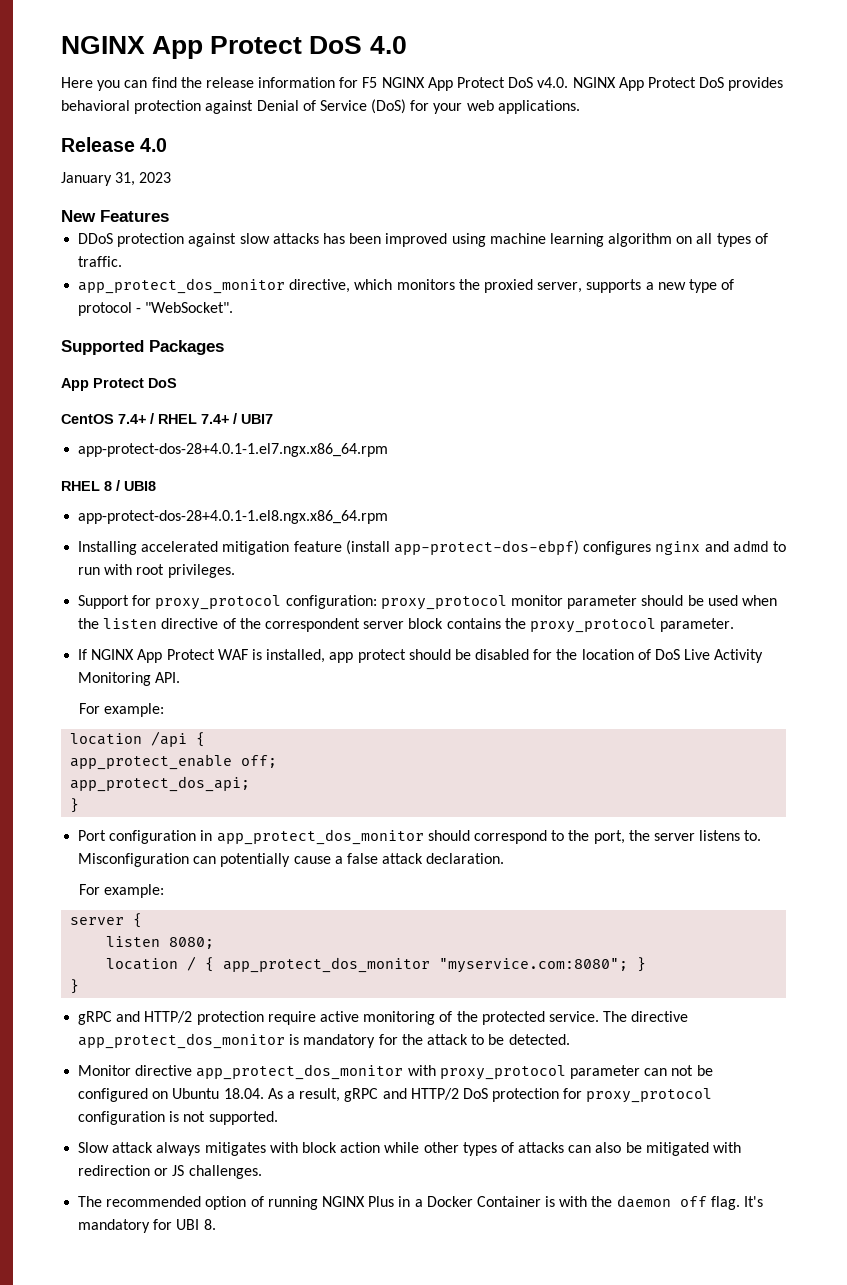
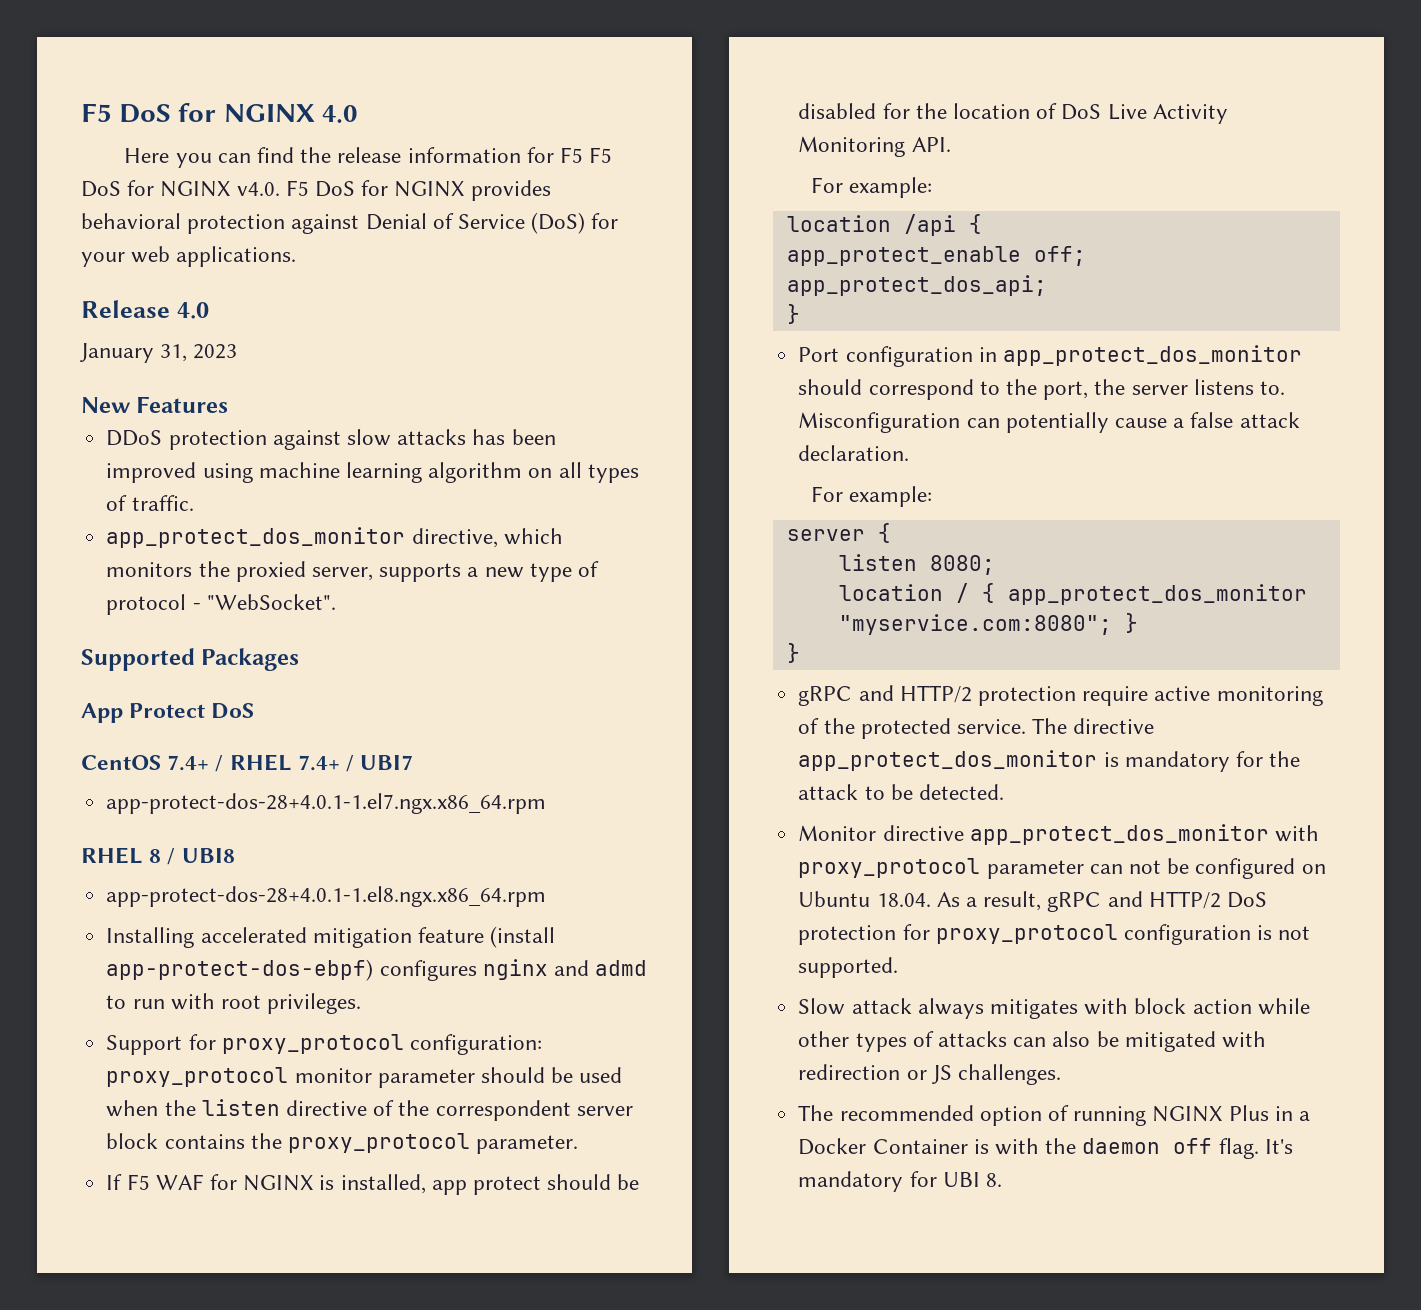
[61,36,363,59] NGINX App Protect DoS -> [81,103,315,123] F5 DoS for NGINX
[381,77,725,91] NGINX App Protect DoS v4.0. NGINX App Protect DoS -> [589,147,613,163] [81,180,465,197] F5 DoS for NGINX v4.0. F5 DoS for NGINX
[91,649,248,663] NGINX App Protect WAF -> [126,1174,314,1191] F5 WAF for NGINX

